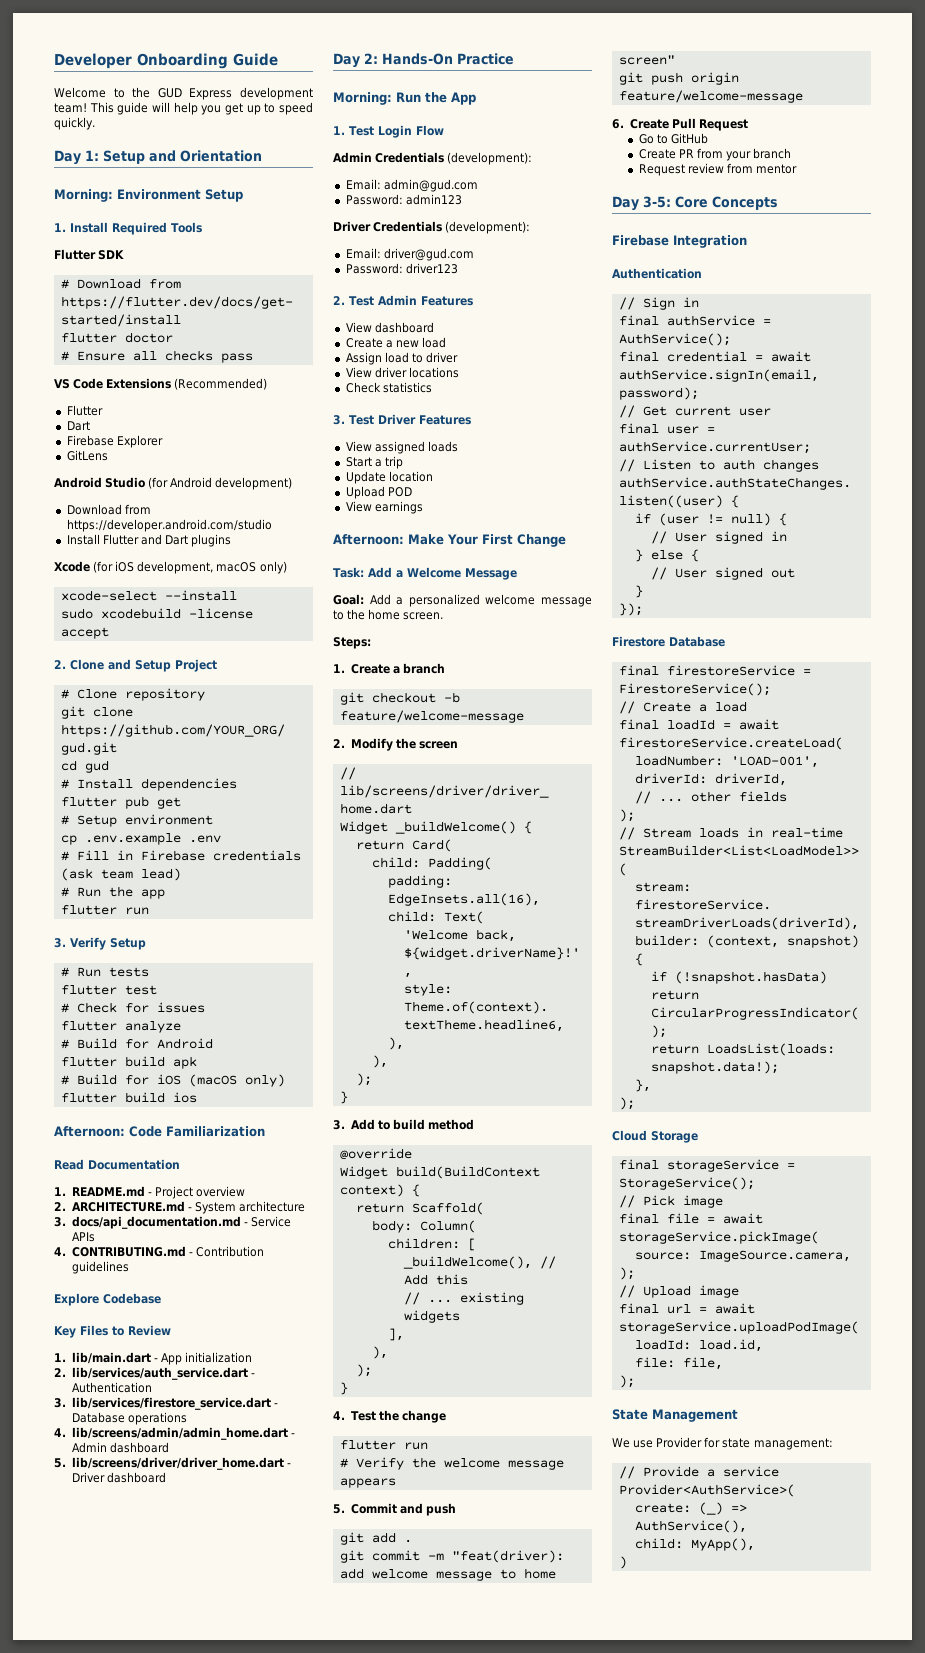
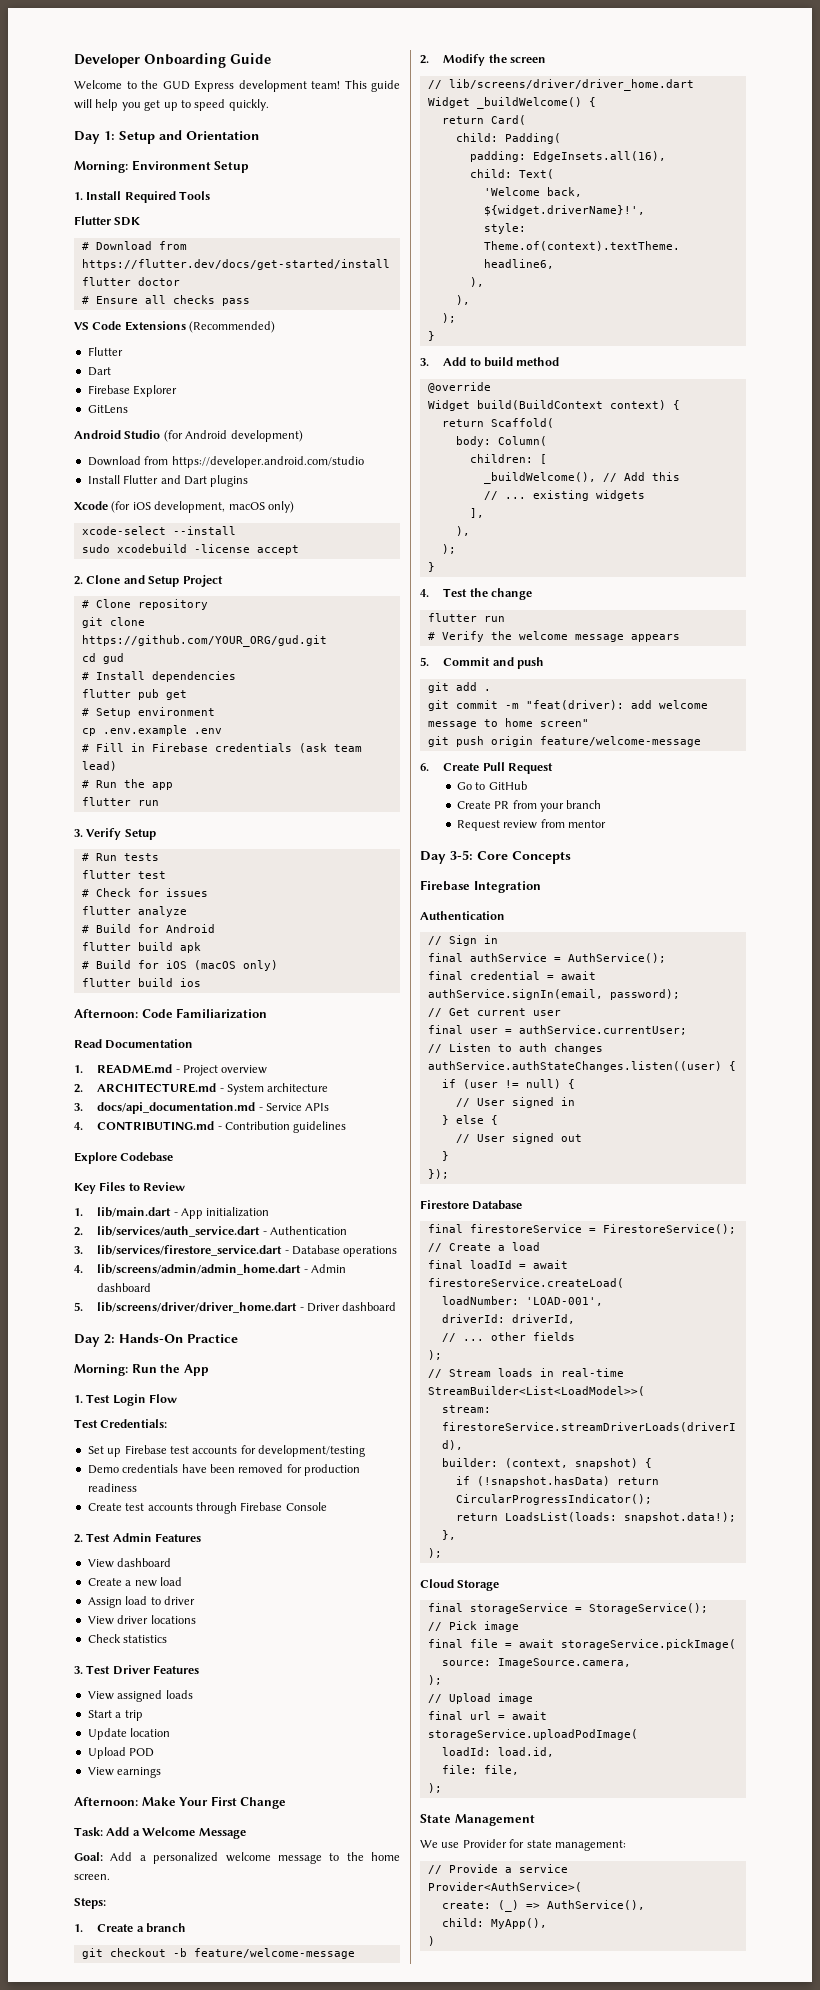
[333,152,533,165] [345,179,478,192] [345,194,462,205] [333,221,531,234] [345,248,474,261] [345,263,458,274] Admin Credentials (development): // Email: admin@gud.com // Password: admin123 // Driver Credentials (development): // Email: driver@gud.com // Password: driver123 -> [74,1419,168,1428] [87,1445,365,1457] [87,1464,360,1476] [87,1483,137,1492] [87,1502,327,1514] Test Credentials: // Set up Firebase test accounts for development/testing // Demo credentials have been removed for production readiness // Create test accounts through Firebase Console

